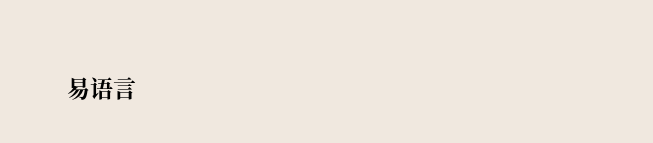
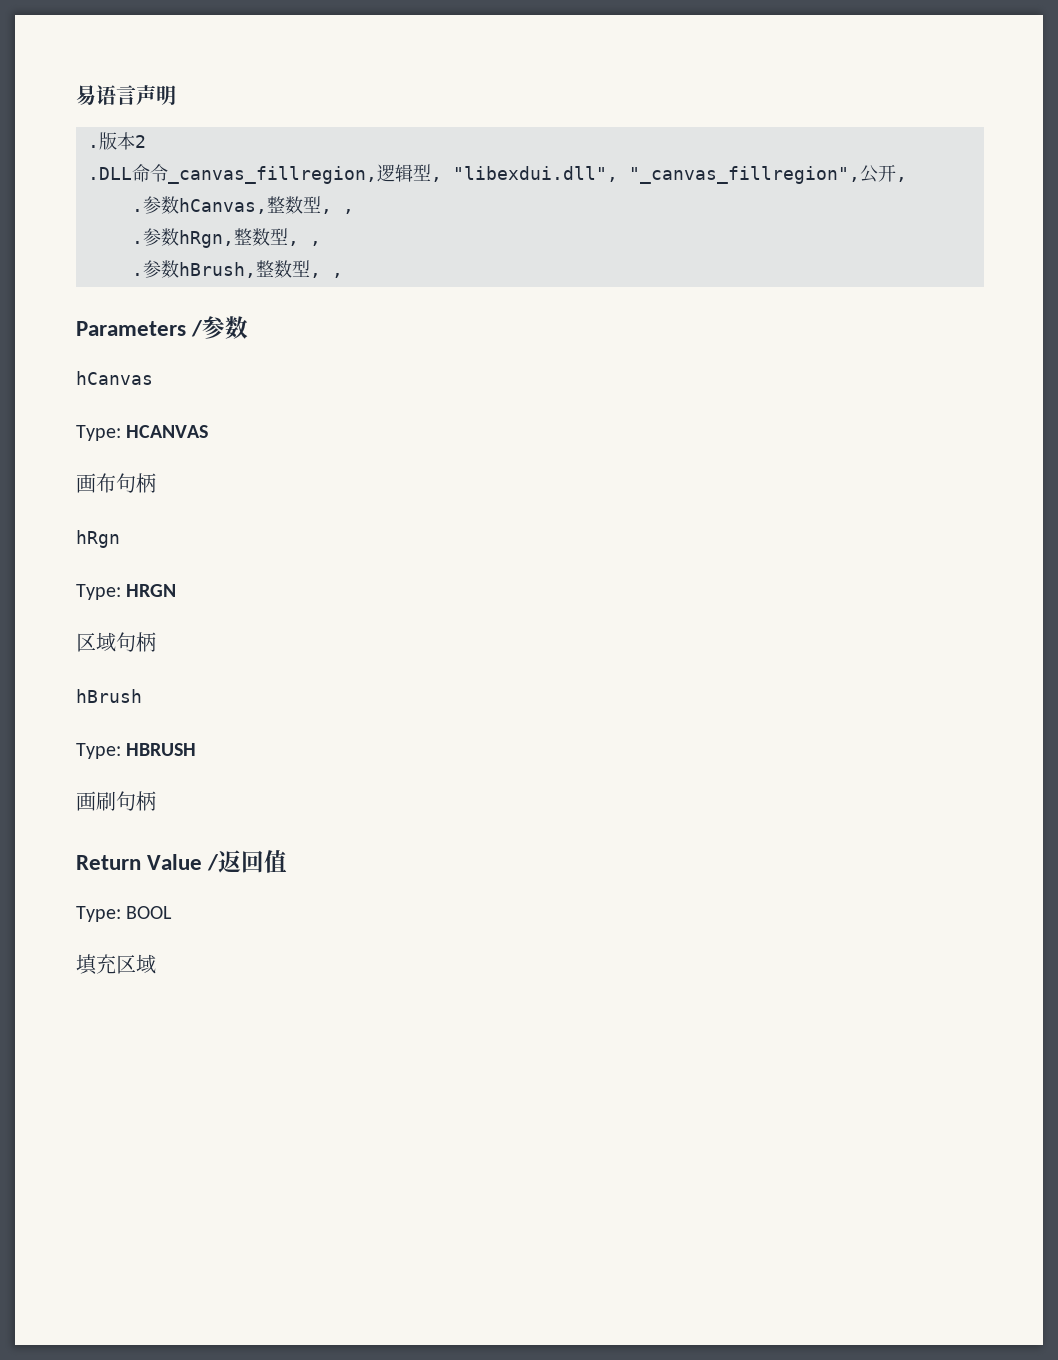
(136, 88) none -> [136,85,176,105] [88,132,146,150] [88,164,907,184] [132,196,354,214] [132,228,321,248] [132,260,343,278] [76,316,249,339] [76,371,153,385] [76,425,209,441] [76,473,156,493] [76,530,120,548] [76,584,177,600] [76,632,156,652] [76,689,142,703] [76,743,197,759] [76,791,156,811] [76,850,288,873] [76,906,173,922] [76,954,156,975] 声明 // .版本2 // .DLL命令_canvas_fillregion,逻辑型, "libexdui.dll", "_canvas_fillregion",公开, // .参数hCanvas,整数型, , // .参数hRgn,整数型, , // .参数hBrush,整数型, , // Parameters /参数 // hCanvas // Type: HCANVAS // 画布句柄 // hRgn // Type: HRGN // 区域句柄 // hBrush // Type: HBRUSH // 画刷句柄 // Return Value /返回值 // Type: BOOL // 填充区域

